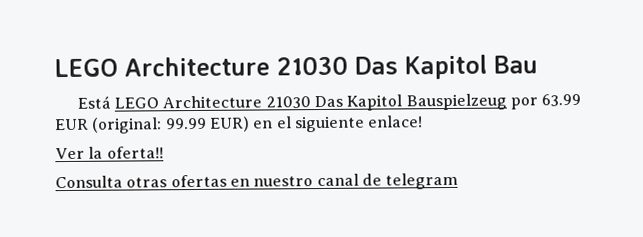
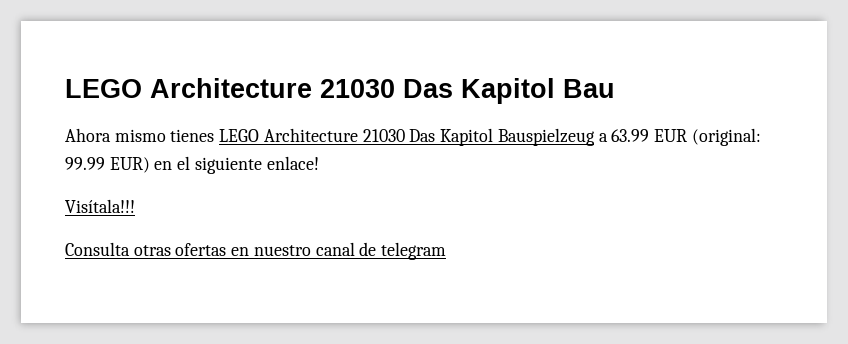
[76,95,111,109] Está -> [65,128,215,142] Ahora mismo tienes
[509,97,538,110] por -> [598,133,608,142] a
[55,146,164,160] Ver la oferta!! -> [65,199,135,213] Visítala!!!

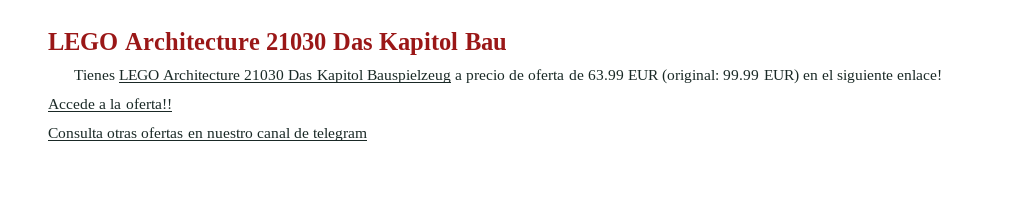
[65,128,215,142] Ahora mismo tienes -> [73,70,115,80] Tienes
(608, 137) none -> [466,69,584,83] precio de oferta de
[65,199,135,213] Visítala!!! -> [48,98,172,109] Accede a la oferta!!

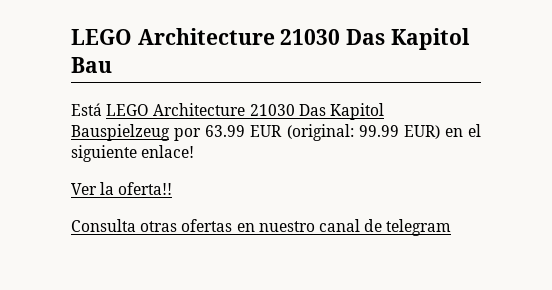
[73,70,115,80] Tienes -> [71,103,102,116] Está
[454,69,584,83] a precio de oferta de -> [174,128,202,141] por
[48,99,107,109] Accede a -> [71,183,97,195] Ver

